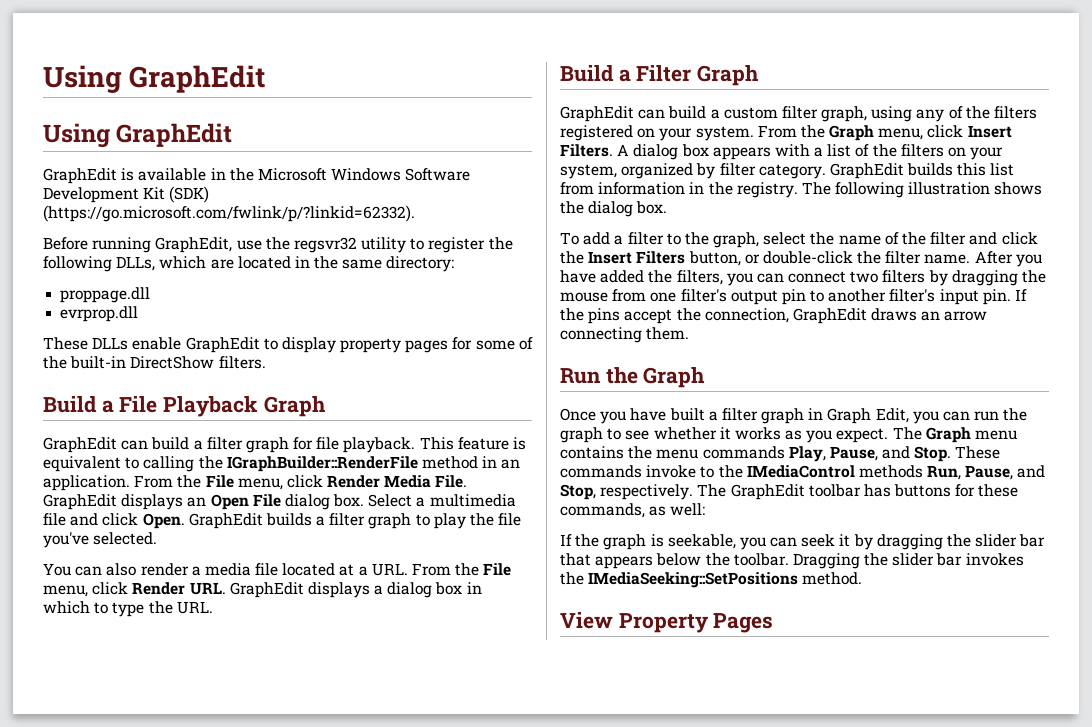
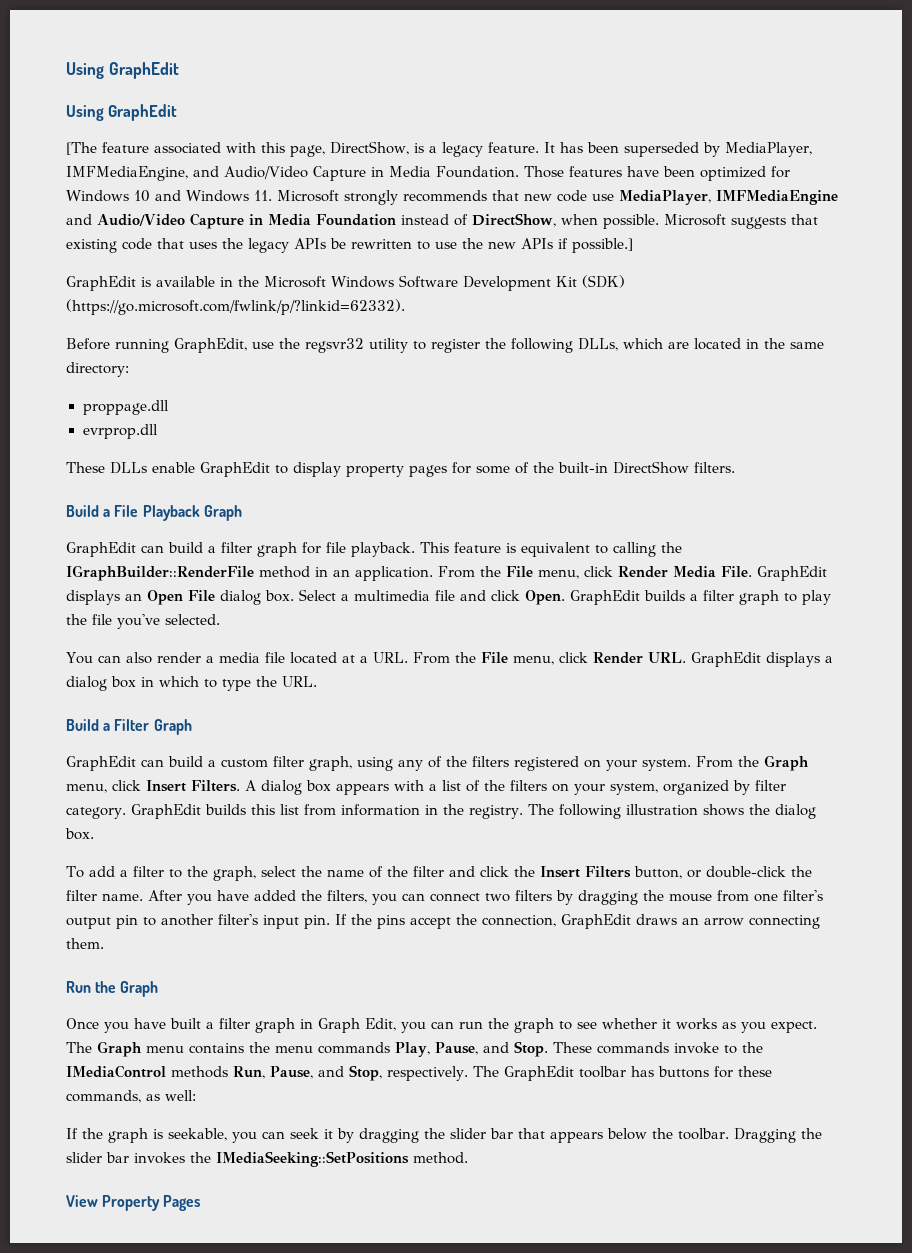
(233, 135) none -> [66,141,812,157] [66,166,790,181] [66,190,838,205] [66,213,818,229] [66,238,633,253] // [The feature associated with this page, DirectShow, is a legacy feature. It has been superseded by MediaPlayer, IMFMediaEngine, and Audio/Video Capture in Media Foundation. Those features have been optimized for Windows 10 and Windows 11. Microsoft strongly recommends that new code use MediaPlayer, IMFMediaEngine and Audio/Video Capture in Media Foundation instead of DirectShow, when possible. Microsoft suggests that existing code that uses the legacy APIs be rewritten to use the new APIs if possible.]

